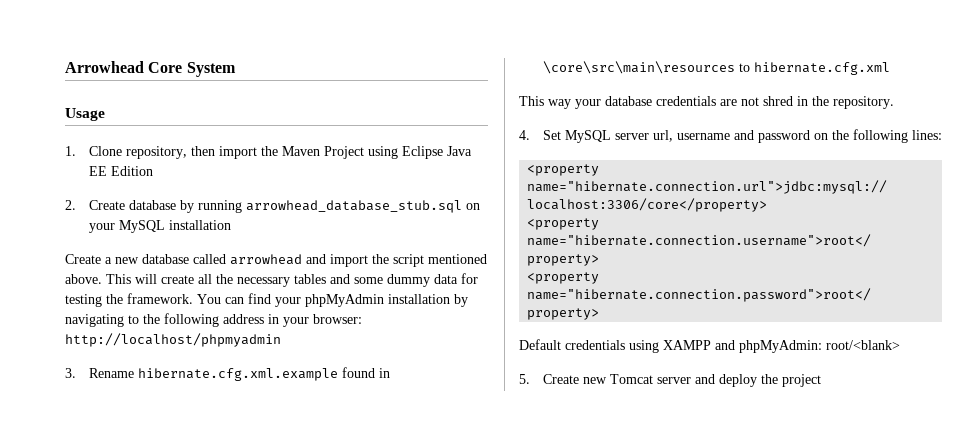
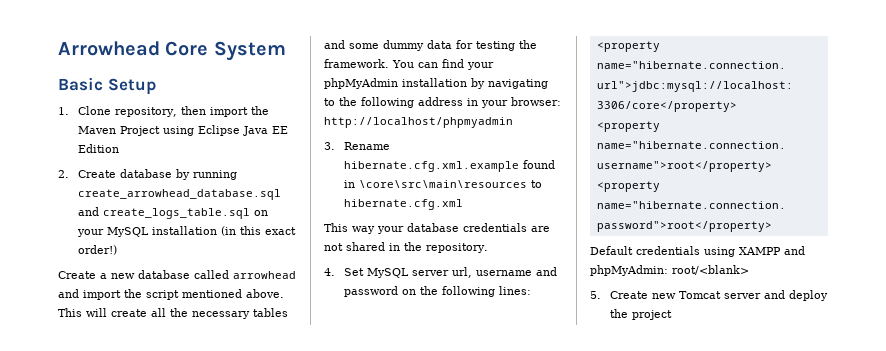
[65,108,105,121] Usage -> [58,77,156,95] Basic Setup
[245,200,462,213] arrowhead_database_stub.sql -> [77,189,281,200] [77,207,250,219] create_arrowhead_database.sql and create_logs_table.sql
(231, 225) none -> [220,226,296,236] [77,245,117,255] (in this exact order!)
[763,96,793,106] shred -> [346,242,385,251] shared

